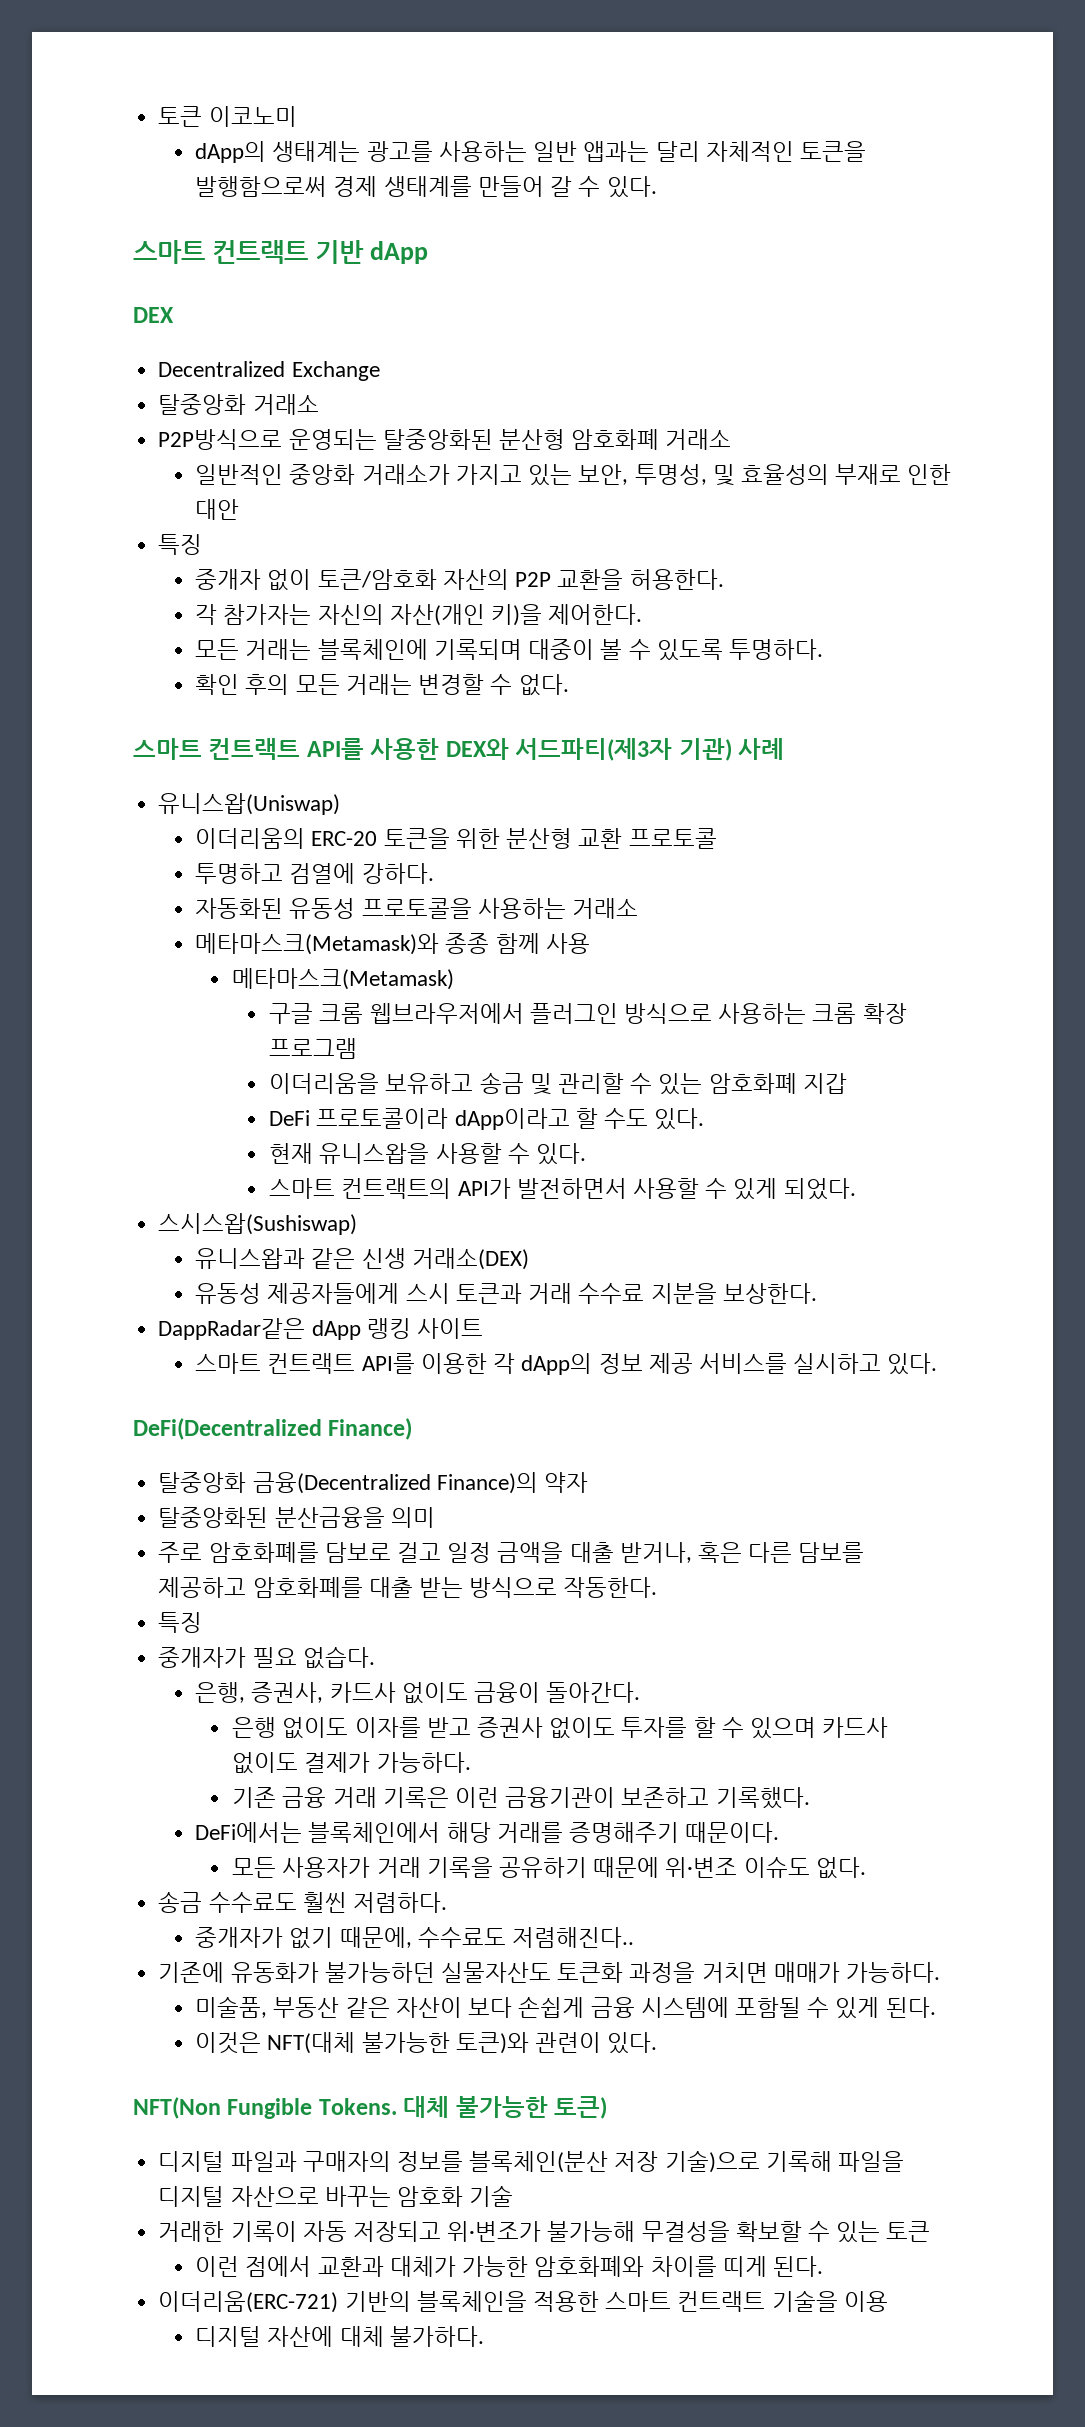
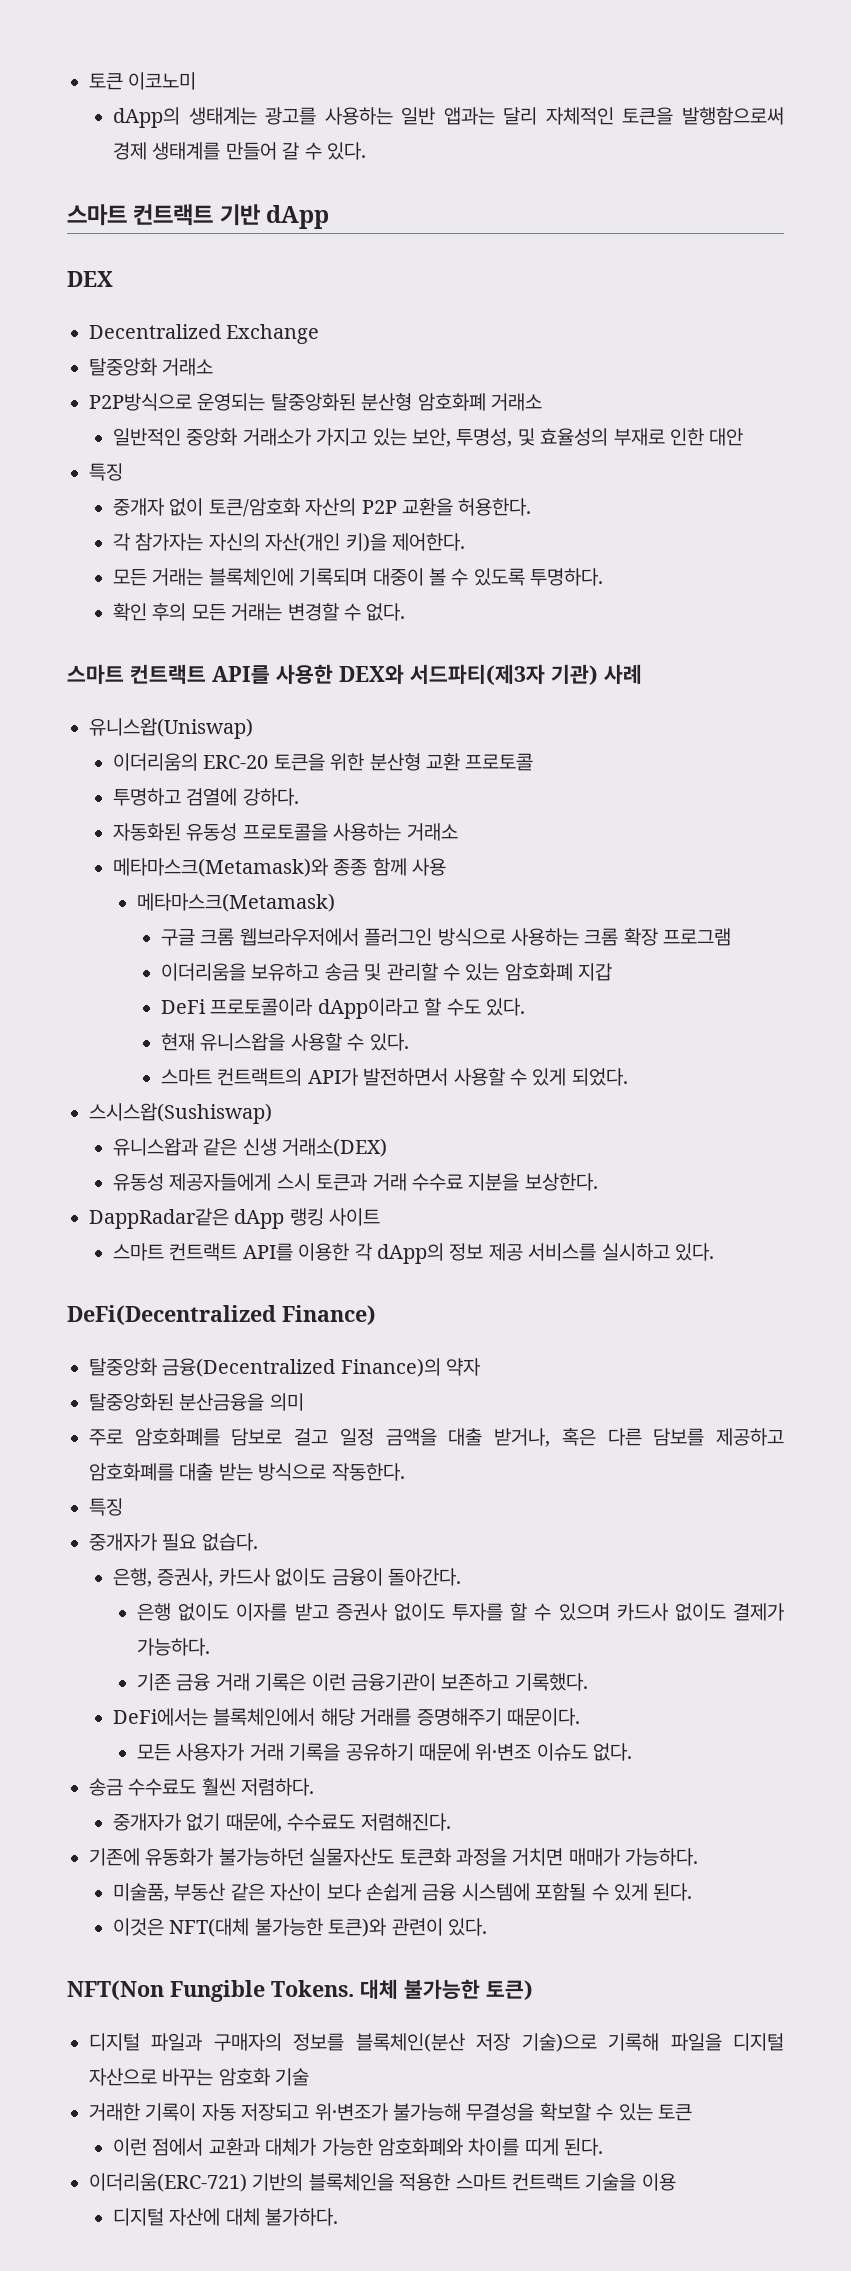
[512,1927,635,1948] 저렴해진다.. -> [360,1813,451,1831] 저렴해진다.

